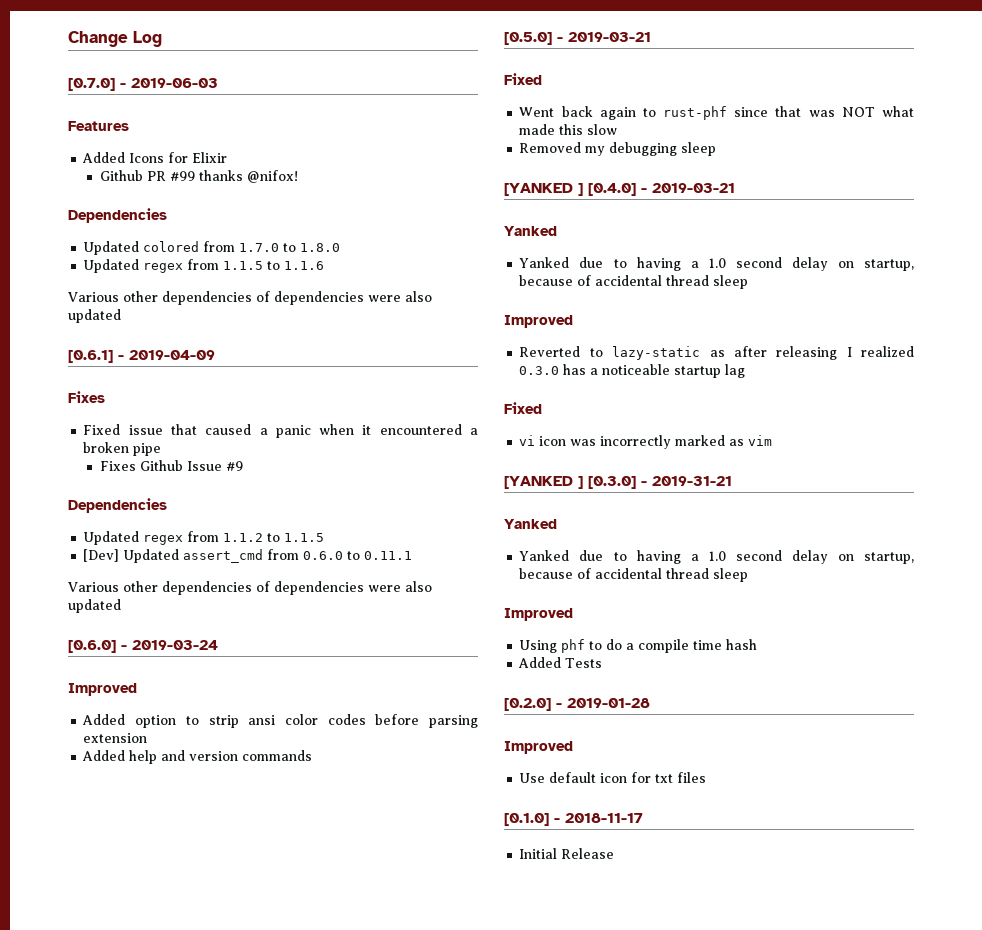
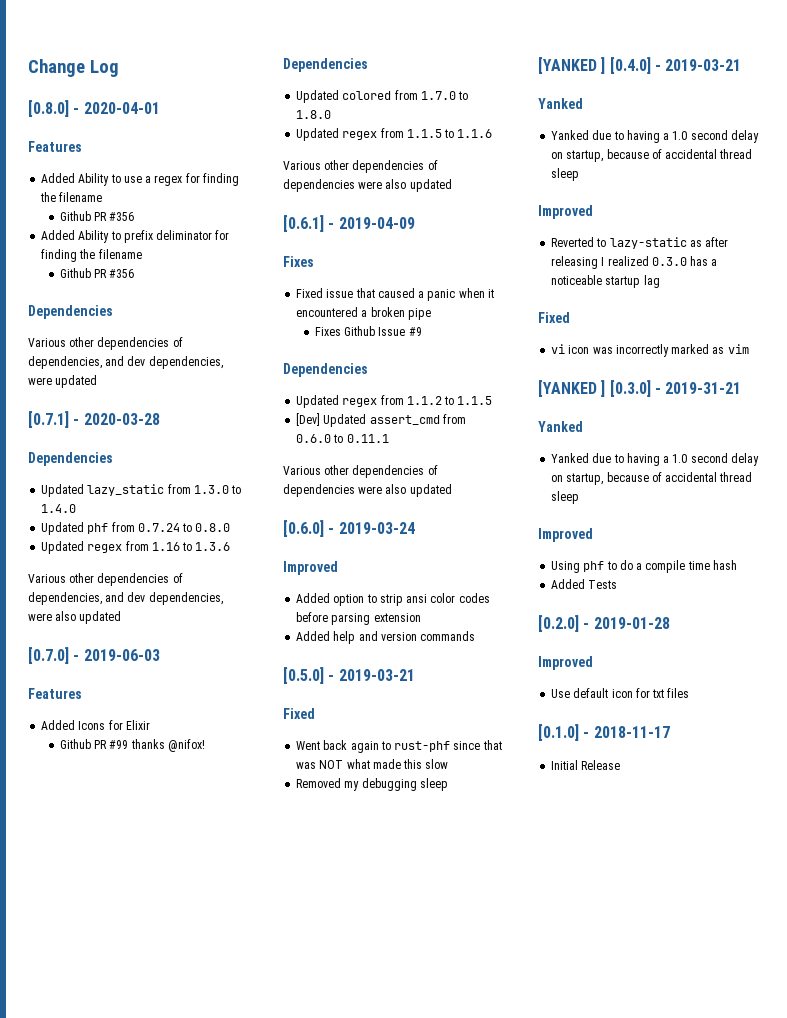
(162, 39) none -> [28,100,160,117] [28,141,82,152] [41,173,239,186] [40,192,103,202] [59,211,135,221] [41,230,230,243] [41,249,142,262] [59,268,135,278] [28,305,113,319] [28,337,183,350] [28,356,223,369] [28,375,98,388] [28,411,160,428] [28,452,113,466] [41,484,242,497] [41,504,77,513] [41,522,231,535] [41,541,231,554] [28,573,183,586] [28,592,223,605] [28,611,122,624] // [0.8.0] - 2020-04-01 // Features // Added Ability to use a regex for finding the filename // Github PR #356 // Added Ability to prefix deliminator for finding the filename // Github PR #356 // Dependencies // Various other dependencies of dependencies, and dev dependencies, were updated // [0.7.1] - 2020-03-28 // Dependencies // Updated lazy_static from 1.3.0 to 1.4.0 // Updated phf from 0.7.24 to 0.8.0 // Updated regex from 1.16 to 1.3.6 // Various other dependencies of dependencies, and dev dependencies, were also updated

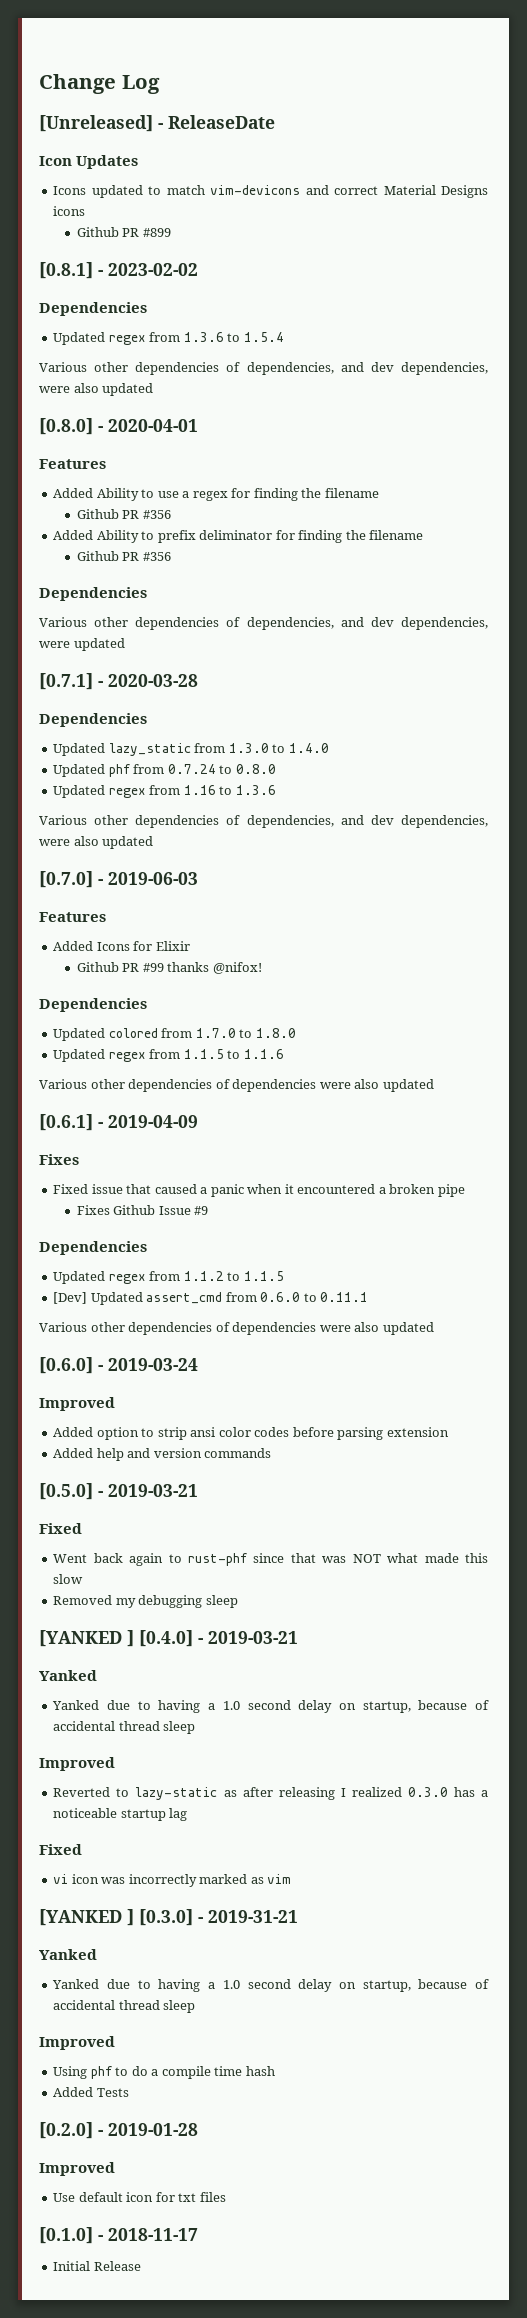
(119, 68) none -> [39,115,275,132] [39,155,139,169] [53,185,488,198] [53,206,86,216] [76,227,171,237] [39,262,198,279] [39,302,147,316] [53,332,284,345] [39,362,489,375] [39,383,154,396] // [Unreleased] - ReleaseDate // Icon Updates // Icons updated to match vim-devicons and correct Material Designs icons // Github PR #899 // [0.8.1] - 2023-02-02 // Dependencies // Updated regex from 1.3.6 to 1.5.4 // Various other dependencies of dependencies, and dev dependencies, were also updated

